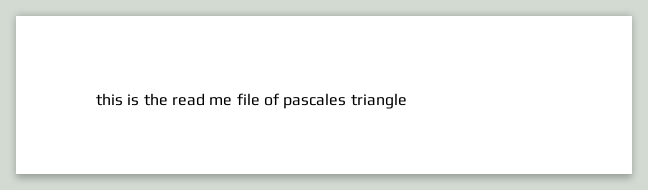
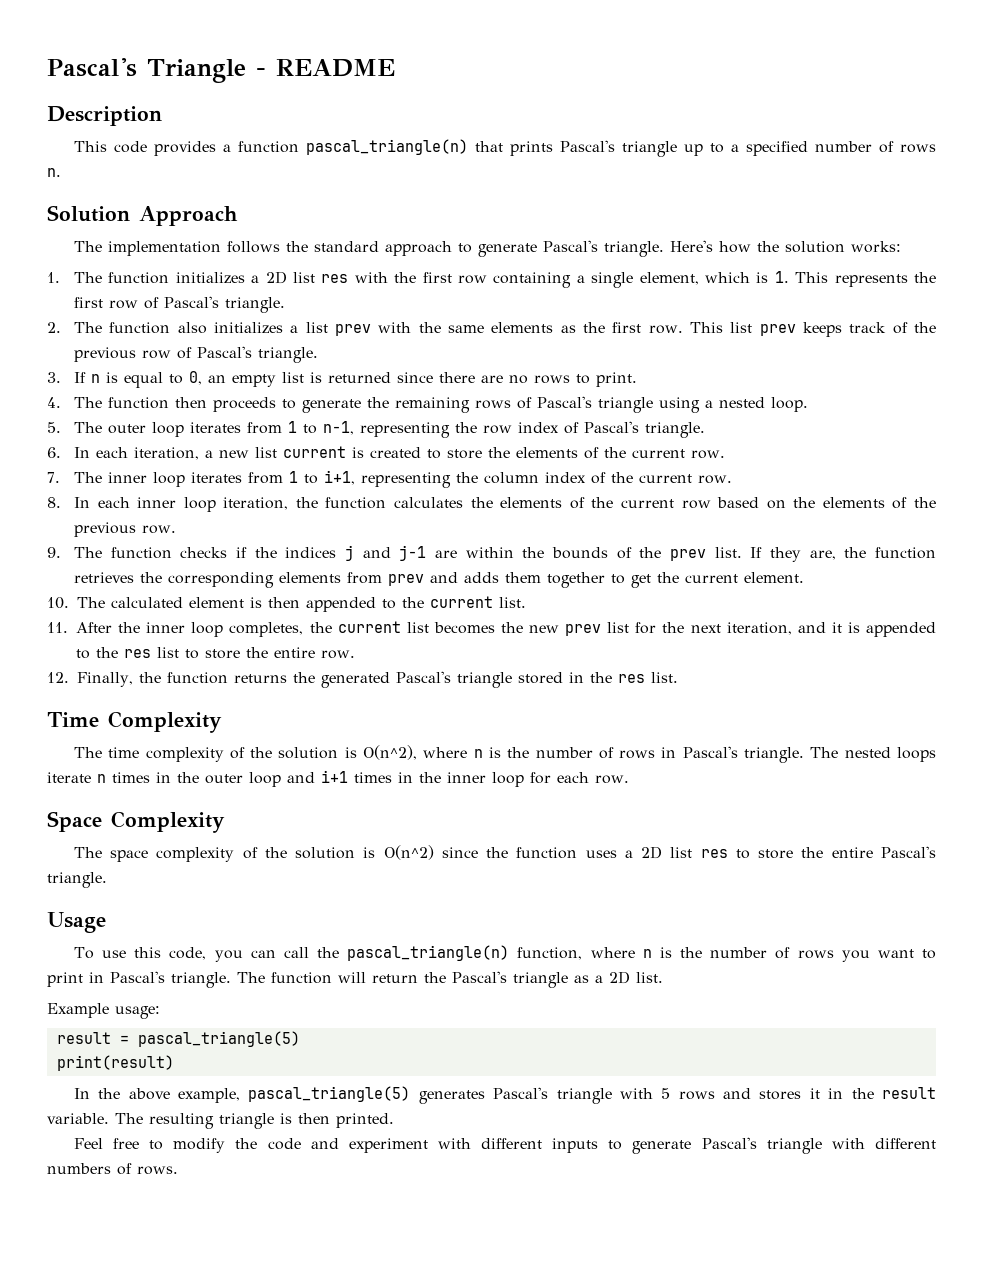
[96,93,407,109] this is the read me file of pascales triangle -> [47,58,395,83] [47,106,162,126] [73,139,937,157] [47,168,61,177] [47,205,238,226] [73,240,901,257] [47,271,936,288] [74,296,286,313] [47,322,936,337] [74,346,319,363] [47,371,638,388] [47,396,809,413] [47,421,706,438] [47,446,726,460] [47,470,733,488] [47,497,937,512] [74,522,177,537] [47,545,937,562] [74,572,805,588] [47,596,526,612] [47,621,937,637] [76,647,355,659] [47,671,678,688] [47,711,222,733] [73,745,936,763] [47,770,629,787] [47,811,225,833] [73,845,936,862] [47,872,107,888] [47,912,106,933] [73,945,937,962] [47,971,663,988] [47,1003,160,1019] [56,1031,300,1047] [56,1055,174,1071] [73,1086,937,1104] [47,1113,394,1129] [73,1137,937,1154] [47,1163,178,1175] Pascal's Triangle - README // Description // This code provides a function pascal_triangle(n) that prints Pascal's triangle up to a specified number of rows n. // Solution Approach // The implementation follows the standard approach to generate Pascal's triangle. Here's how the solution works: // 1. The function initializes a 2D list res with the first row containing a single element, which is 1. This represents the first row of Pascal's triangle. // 2. The function also initializes a list prev with the same elements as the first row. This list prev keeps track of the previous row of Pascal's triangle. // 3. If n is equal to 0, an empty list is returned since there are no rows to print. // 4. The function then proceeds to generate the remaining rows of Pascal's triangle using a nested loop. // 5. The outer loop iterates from 1 to n-1, representing the row index of Pascal's triangle. // 6. In each iteration, a new list current is created to store the elements of the current row. // 7. The inner loop iterates from 1 to i+1, representing the column index of the current row. // 8. In each inner loop iteration, the function calculates the elements of the current row based on the elements of the previous row. // 9. The function checks if the indices j and j-1 are within the bounds of the prev list. If they are, the function retrieves the corresponding elements from prev and adds them together to get the current element. // 10. The calculated element is then appended to the current list. // 11. After the inner loop completes, the current list becomes the new prev list for the next iteration, and it is appended to the res list to store the entire row. // 12. Finally, the function returns the generated Pascal's triangle stored in the res list. // Time Complexity // The time complexity of the solution is O(n^2), where n is the number of rows in Pascal's triangle. The nested loops iterate n times in the outer loop and i+1 times in the inner loop for each row. // Space Complexity // The space complexity of the solution is O(n^2) since the function uses a 2D list res to store the entire Pascal's triangle. // Usage // To use this code, you can call the pascal_triangle(n) function, where n is the number of rows you want to print in Pascal's triangle. The function will return the Pascal's triangle as a 2D list. // Example usage: // result = pascal_triangle(5) // print(result) // In the above example, pascal_triangle(5) generates Pascal's triangle with 5 rows and stores it in the result variable. The resulting triangle is then printed. // Feel free to modify the code and experiment with different inputs to generate Pascal's triangle with different numbers of rows.

